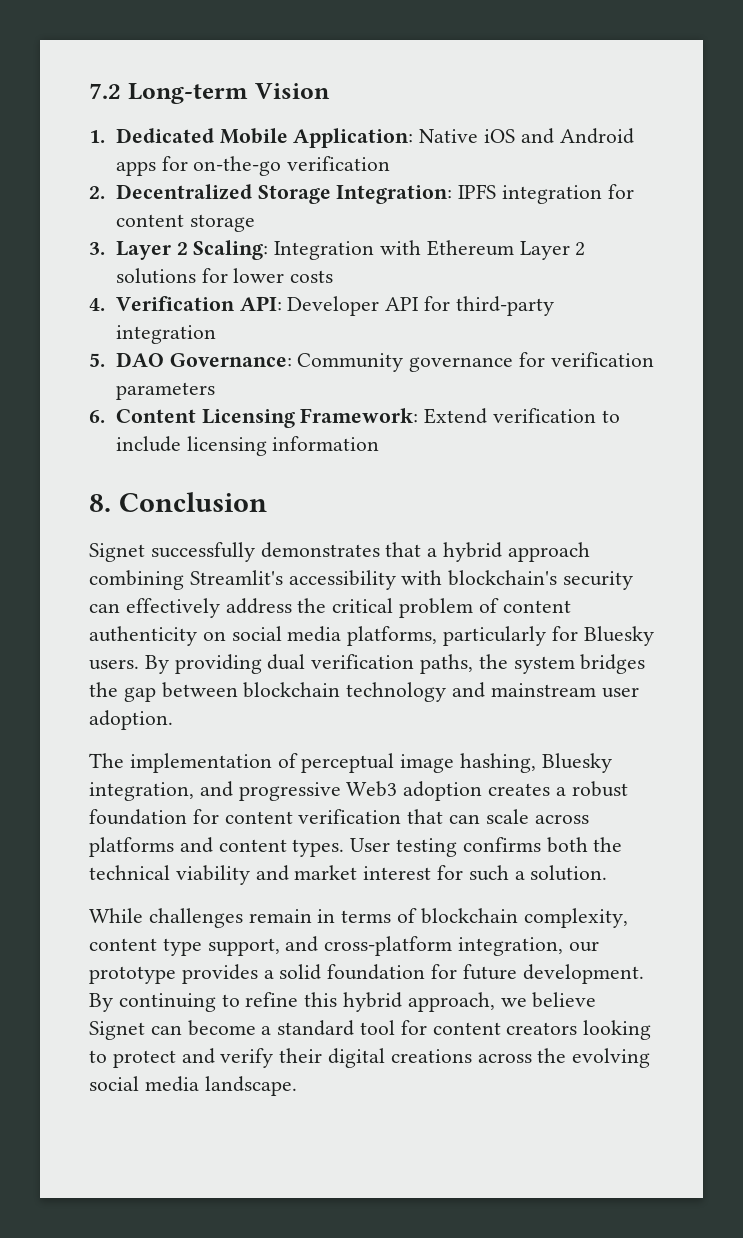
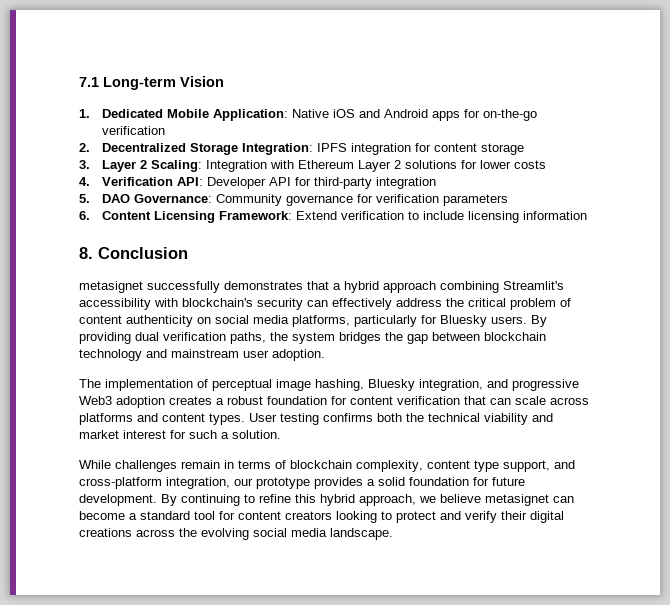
[89,83,121,99] 7.2 -> [79,77,99,87] 7.1
[89,543,145,562] Signet -> [79,281,143,293] metasignet
[89,1021,145,1040] Signet -> [485,494,549,506] metasignet

